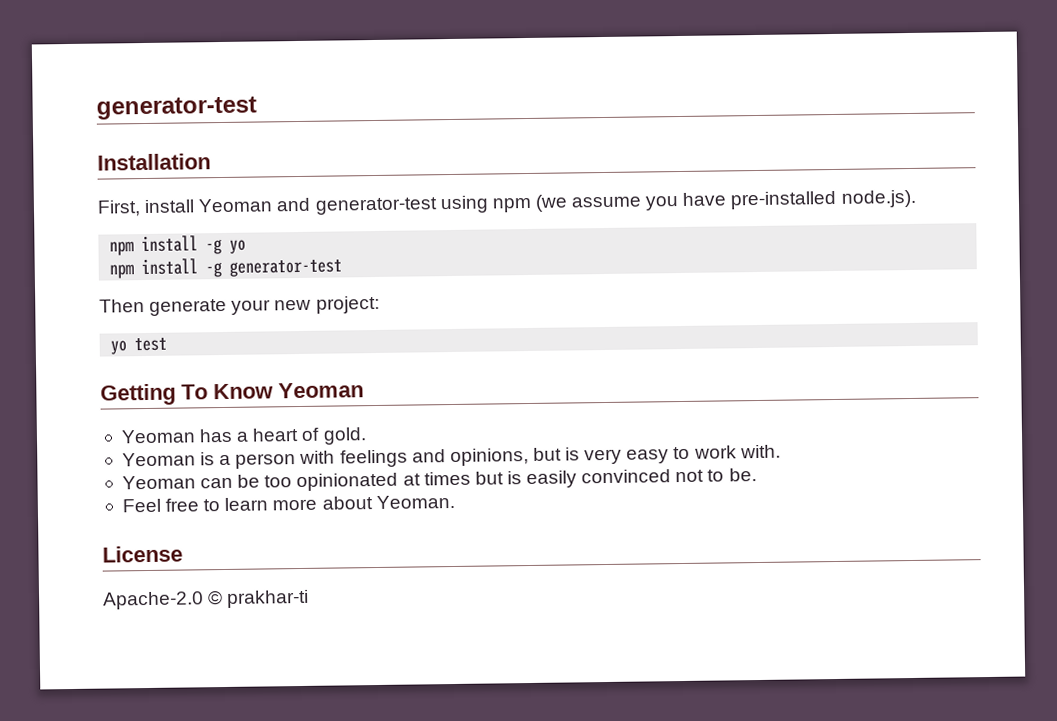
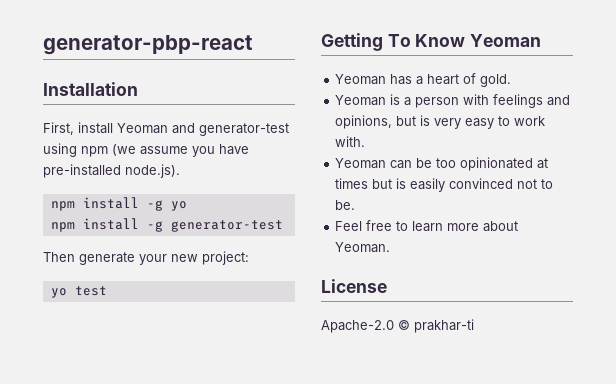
[96,96,257,120] generator-test -> [43,35,253,55] generator-pbp-react

